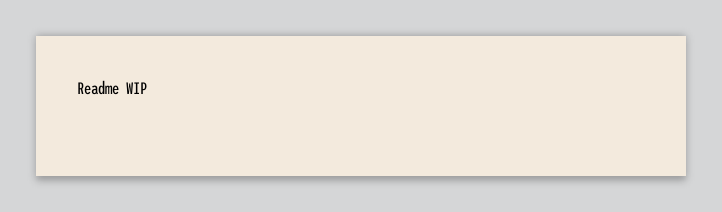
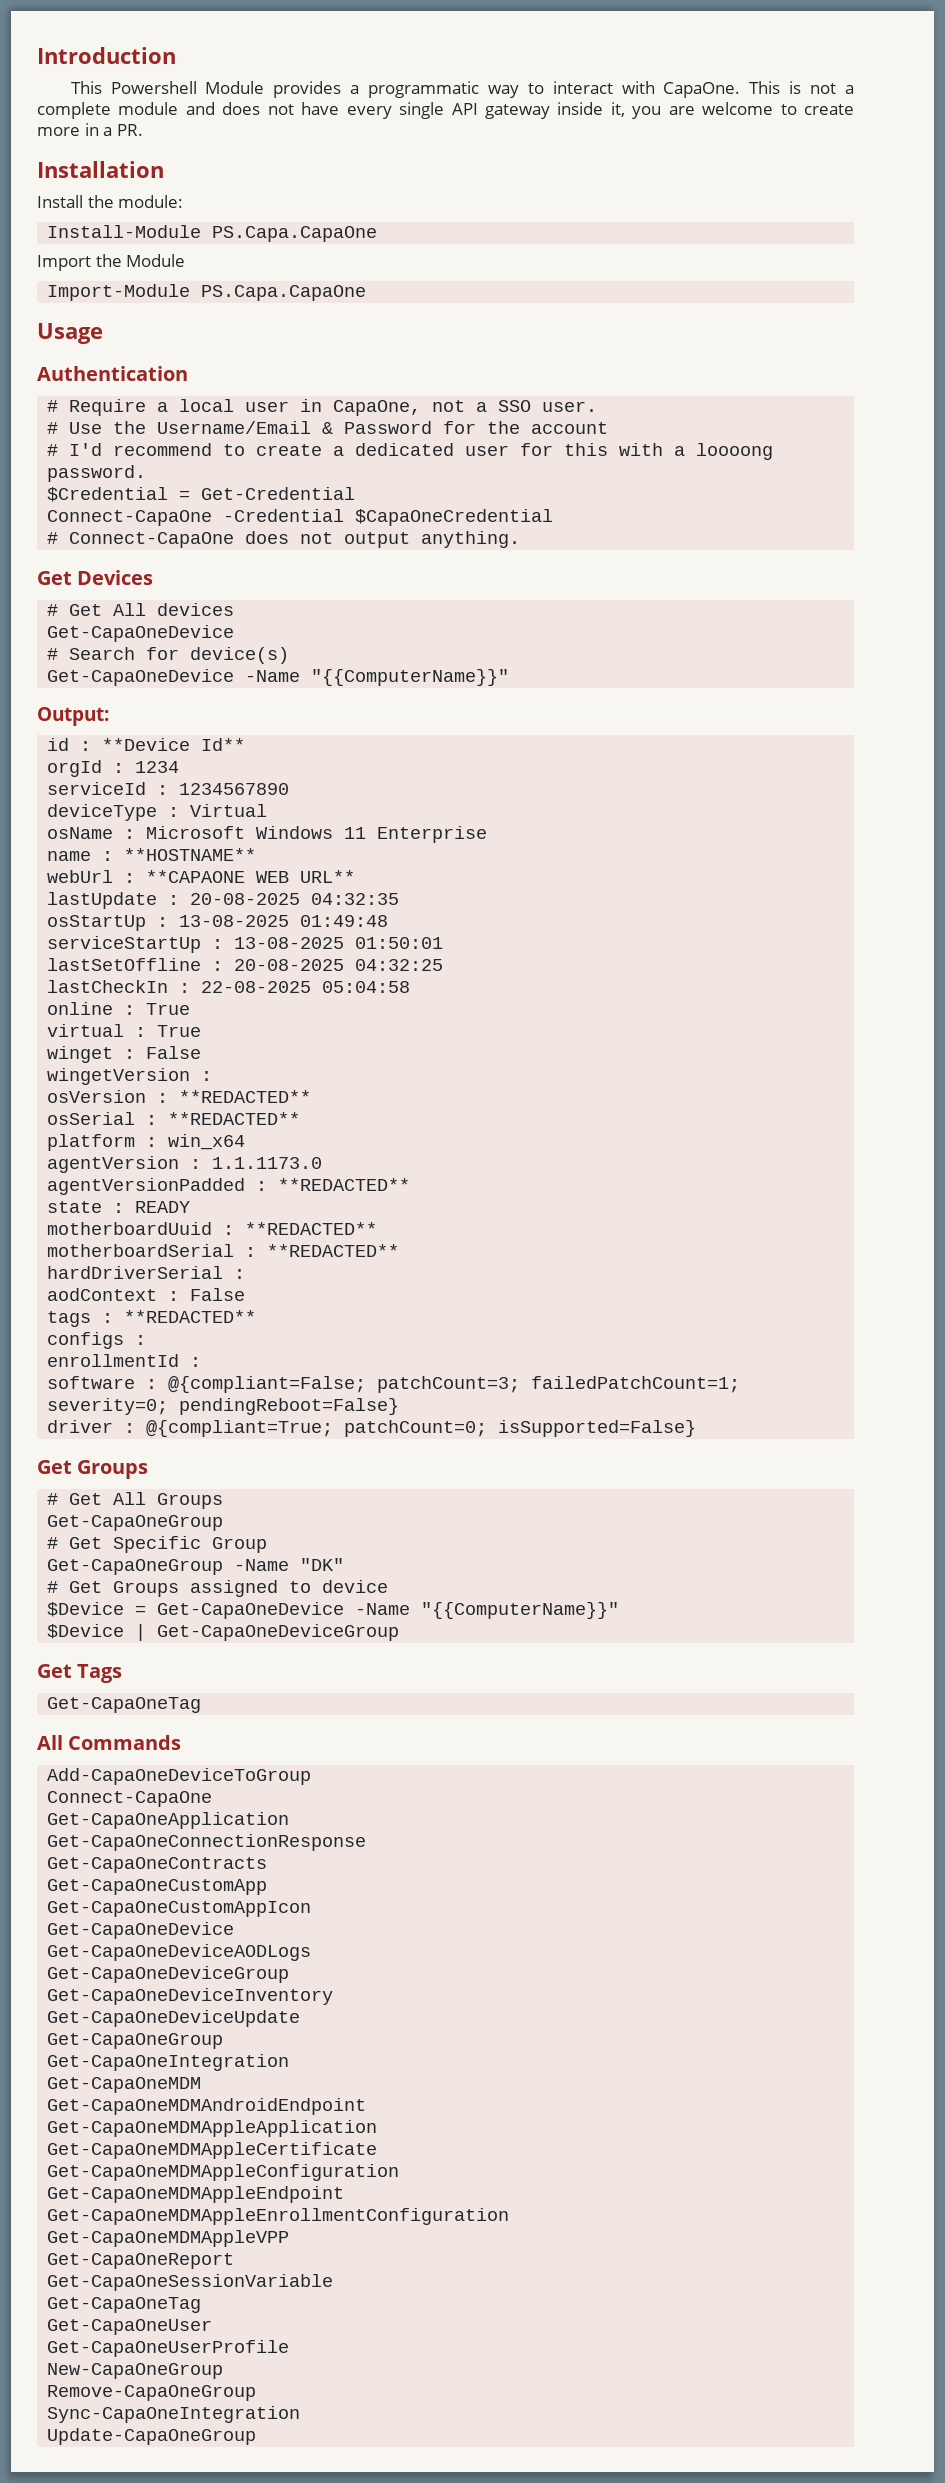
[77,80,147,95] Readme WIP -> [37,47,176,64] [70,81,855,98] [37,102,854,119] [37,123,143,136] [37,161,164,178] [37,195,184,208] [47,225,378,242] [37,254,186,271] [47,284,367,301] [37,323,103,344] [37,366,188,381] [47,399,598,416] [47,421,609,434] [47,443,774,460] [47,465,147,482] [47,487,356,502] [47,509,554,526] [47,531,521,548] [37,570,154,585] [47,603,235,616] [47,625,235,642] [47,647,290,664] [47,669,510,686] [37,707,109,726] [47,738,246,751] [47,760,180,777] [47,782,290,795] [47,804,268,821] [47,826,488,843] [47,848,257,861] [47,870,356,883] [47,892,400,909] [47,915,389,931] [47,936,444,953] [47,958,444,971] [47,980,411,993] [47,1002,191,1015] [47,1024,202,1037] [47,1046,202,1063] [47,1068,213,1085] [47,1090,312,1103] [47,1112,301,1125] [47,1134,246,1151] [47,1156,323,1173] [47,1178,411,1195] [47,1201,191,1213] [47,1222,378,1235] [47,1244,400,1257] [47,1266,246,1279] [47,1288,246,1301] [47,1310,257,1327] [47,1332,147,1349] [47,1354,202,1367] [47,1376,741,1393] [47,1398,400,1415] [47,1420,697,1437] [37,1460,149,1479] [47,1492,224,1509] [47,1515,224,1531] [47,1536,268,1553] [47,1558,345,1575] [47,1580,389,1597] [47,1602,620,1619] [47,1624,400,1641] [37,1664,123,1683] [47,1697,202,1713] [37,1735,182,1750] [47,1768,312,1785] [47,1791,213,1807] [47,1812,290,1829] [47,1834,367,1851] [47,1857,268,1873] [47,1879,268,1895] [47,1901,312,1917] [47,1922,235,1939] [47,1944,312,1961] [47,1966,290,1983] [47,1988,334,2005] [47,2010,301,2027] [47,2033,224,2049] [47,2054,290,2071] [47,2077,202,2093] [47,2098,367,2115] [47,2120,378,2137] [47,2142,378,2159] [47,2164,400,2181] [47,2186,345,2203] [47,2208,510,2225] [47,2230,290,2247] [47,2253,235,2269] [47,2274,334,2291] [47,2297,202,2313] [47,2319,213,2335] [47,2340,290,2357] [47,2363,224,2379] [47,2385,257,2401] [47,2406,301,2423] [47,2428,257,2445] Introduction // This Powershell Module provides a programmatic way to interact with CapaOne. This is not a complete module and does not have every single API gateway inside it, you are welcome to create more in a PR. // Installation // Install the module: // Install-Module PS.Capa.CapaOne // Import the Module // Import-Module PS.Capa.CapaOne // Usage // Authentication // # Require a local user in CapaOne, not a SSO user. // # Use the Username/Email & Password for the account // # I'd recommend to create a dedicated user for this with a loooong password. // $Credential = Get-Credential // Connect-CapaOne -Credential $CapaOneCredential // # Connect-CapaOne does not output anything. // Get Devices // # Get All devices // Get-CapaOneDevice // # Search for device(s) // Get-CapaOneDevice -Name "{{ComputerName}}" // Output: // id : **Device Id** // orgId : 1234 // serviceId : 1234567890 // deviceType : Virtual // osName : Microsoft Windows 11 Enterprise // name : **HOSTNAME** // webUrl : **CAPAONE WEB URL** // lastUpdate : 20-08-2025 04:32:35 // osStartUp : 13-08-2025 01:49:48 // serviceStartUp : 13-08-2025 01:50:01 // lastSetOffline : 20-08-2025 04:32:25 // lastCheckIn : 22-08-2025 05:04:58 // online : True // virtual : True // winget : False // wingetVersion : // osVersion : **REDACTED** // osSerial : **REDACTED** // platform : win_x64 // agentVersion : 1.1.1173.0 // agentVersionPadded : **REDACTED** // state : READY // motherboardUuid : **REDACTED** // motherboardSerial : **REDACTED** // hardDriverSerial : // aodContext : False // tags : **REDACTED** // configs : // enrollmentId : // software : @{compliant=False; patchCount=3; failedPatchCount=1; severity=0; pendingReboot=False} // driver : @{compliant=True; patchCount=0; isSupported=False} // Get Groups // # Get All Groups // Get-CapaOneGroup // # Get Specific Group // Get-CapaOneGroup -Name "DK" // # Get Groups assigned to device // $Device = Get-CapaOneDevice -Name "{{ComputerName}}" // $Device | Get-CapaOneDeviceGroup // Get Tags // Get-CapaOneTag // All Commands // Add-CapaOneDeviceToGroup // Connect-CapaOne // Get-CapaOneApplication // Get-CapaOneConnectionResponse // Get-CapaOneContracts // Get-CapaOneCustomApp // Get-CapaOneCustomAppIcon // Get-CapaOneDevice // Get-CapaOneDeviceAODLogs // Get-CapaOneDeviceGroup // Get-CapaOneDeviceInventory // Get-CapaOneDeviceUpdate // Get-CapaOneGroup // Get-CapaOneIntegration // Get-CapaOneMDM // Get-CapaOneMDMAndroidEndpoint // Get-CapaOneMDMAppleApplication // Get-CapaOneMDMAppleCertificate // Get-CapaOneMDMAppleConfiguration // Get-CapaOneMDMAppleEndpoint // Get-CapaOneMDMAppleEnrollmentConfiguration // Get-CapaOneMDMAppleVPP // Get-CapaOneReport // Get-CapaOneSessionVariable // Get-CapaOneTag // Get-CapaOneUser // Get-CapaOneUserProfile // New-CapaOneGroup // Remove-CapaOneGroup // Sync-CapaOneIntegration // Update-CapaOneGroup

